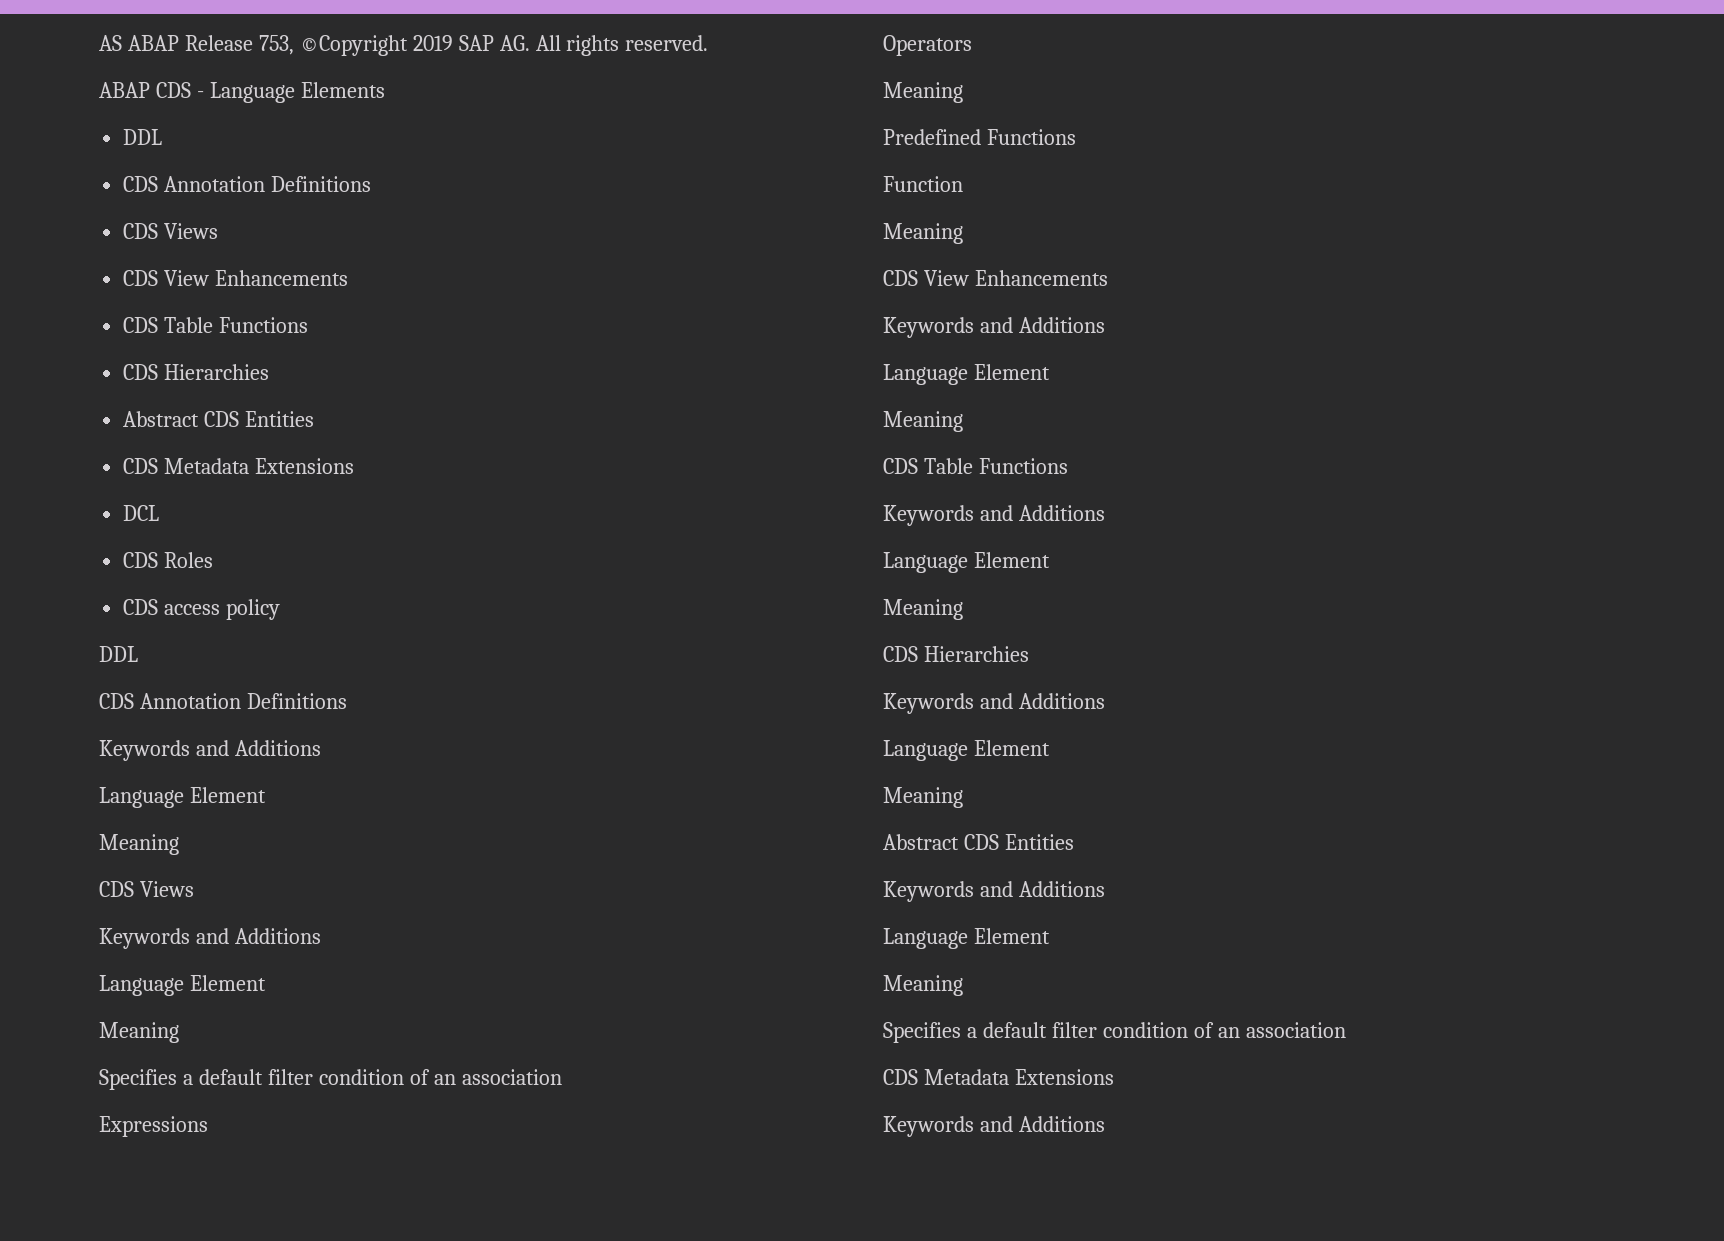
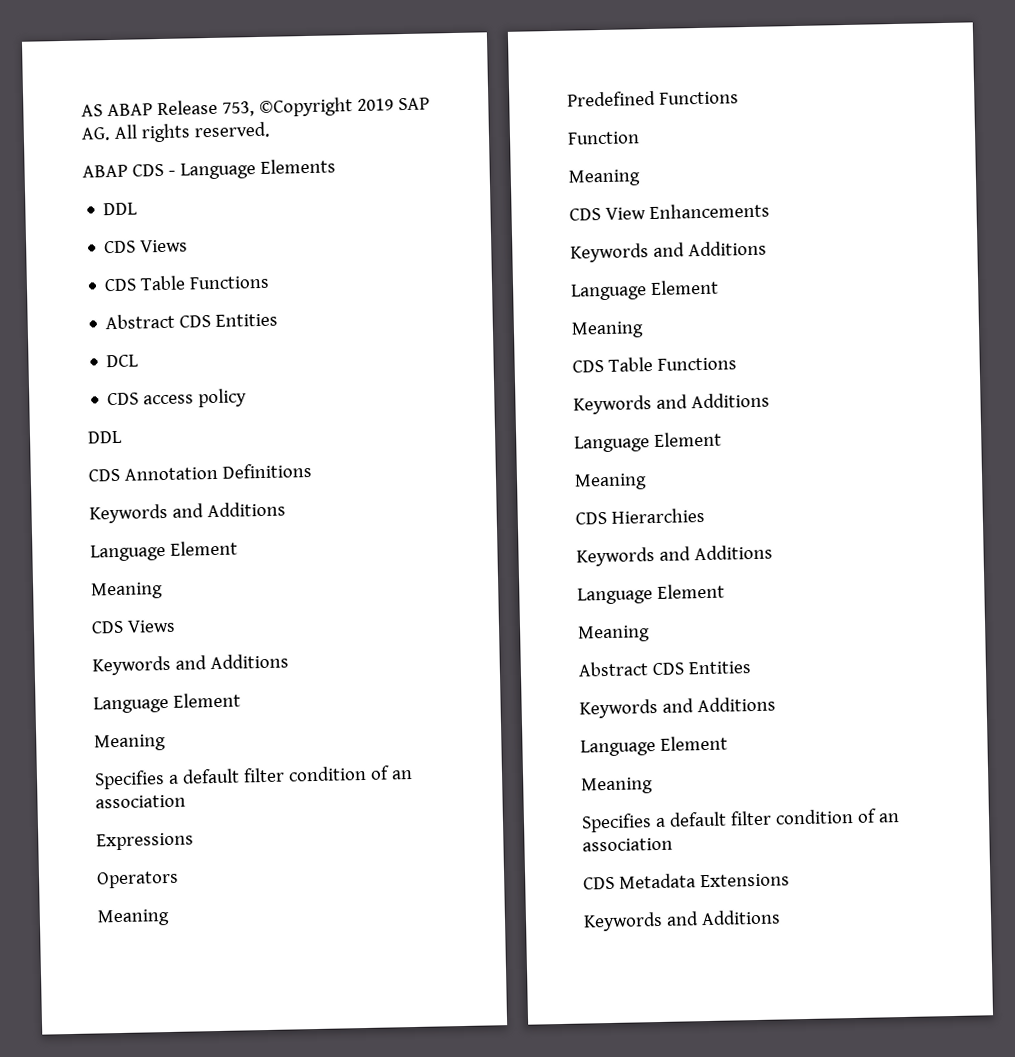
[123,176,372,192] [123,223,219,239] [123,270,349,286] [123,317,309,333] [123,364,270,380] [123,411,315,427] [123,458,355,474] // CDS Annotation Definitions // CDS Views // CDS View Enhancements // CDS Table Functions // CDS Hierarchies // Abstract CDS Entities // CDS Metadata Extensions -> [104,239,189,254] [104,275,271,292] [105,313,279,330] // CDS Views // CDS Table Functions // Abstract CDS Entities
[123,552,214,568] // CDS Roles -> (139, 361) none

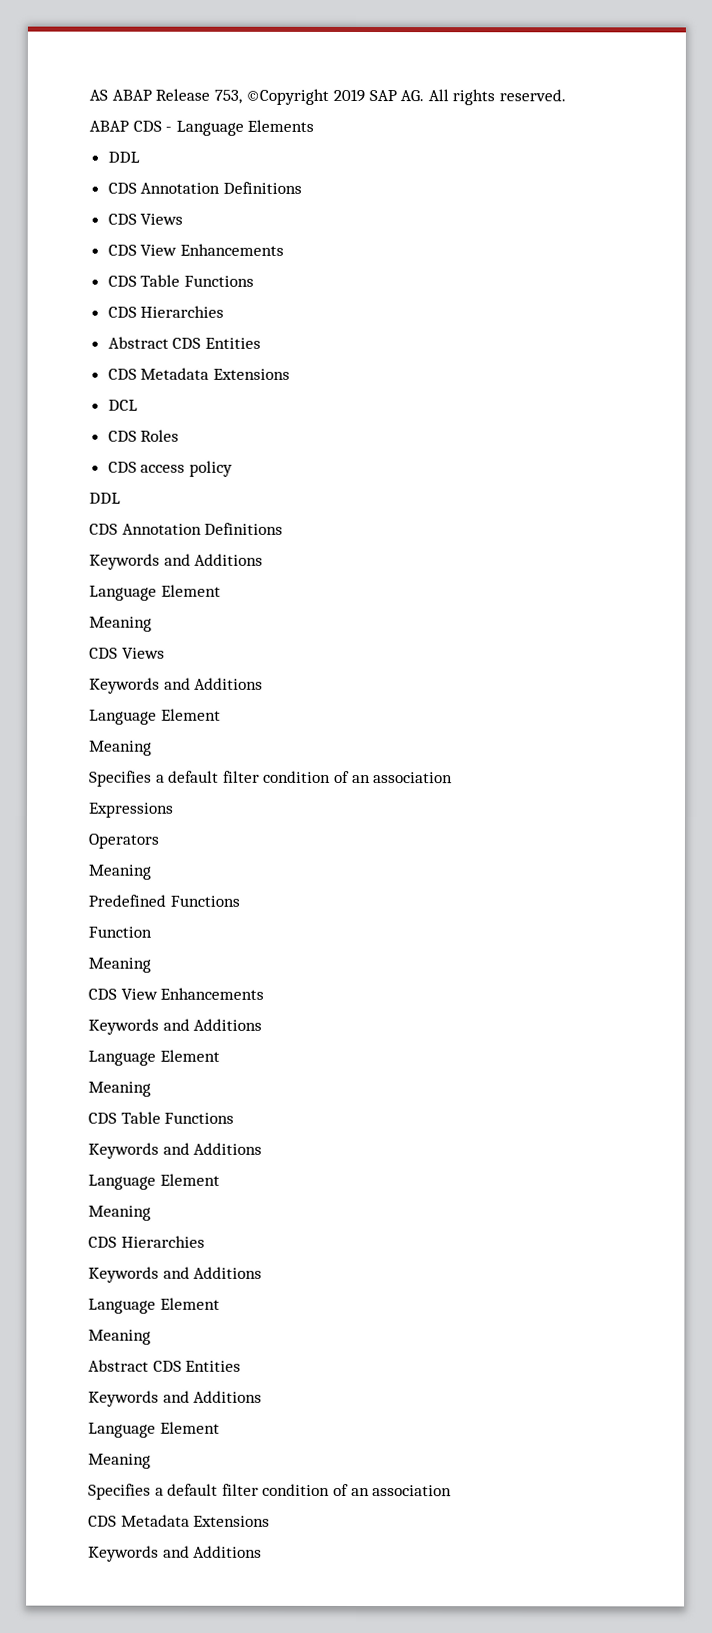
[104,239,189,254] [104,275,271,292] [105,313,279,330] // CDS Views // CDS Table Functions // Abstract CDS Entities -> [107,181,302,194] [107,213,184,225] [107,243,284,256] [107,274,254,287] [107,305,225,318] [107,336,261,349] [107,367,290,380] // CDS Annotation Definitions // CDS Views // CDS View Enhancements // CDS Table Functions // CDS Hierarchies // Abstract CDS Entities // CDS Metadata Extensions
(139, 361) none -> [107,429,180,442] // CDS Roles

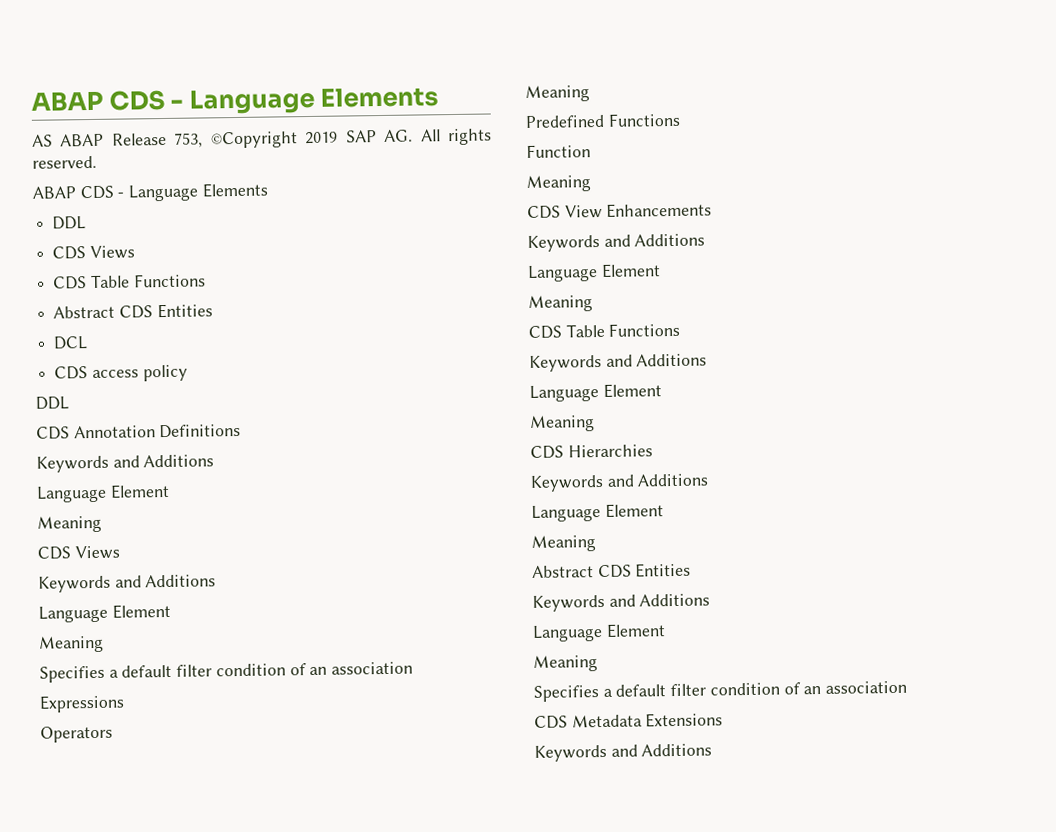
(89, 95) none -> [31,87,440,115] ABAP CDS - Language Elements //
[107,181,302,194] [107,213,184,225] [107,243,284,256] [107,274,254,287] [107,305,225,318] [107,336,261,349] [107,367,290,380] // CDS Annotation Definitions // CDS Views // CDS View Enhancements // CDS Table Functions // CDS Hierarchies // Abstract CDS Entities // CDS Metadata Extensions -> [52,245,135,260] [53,273,206,290] [53,303,213,319] // CDS Views // CDS Table Functions // Abstract CDS Entities
[107,429,180,442] // CDS Roles -> (89, 343) none

